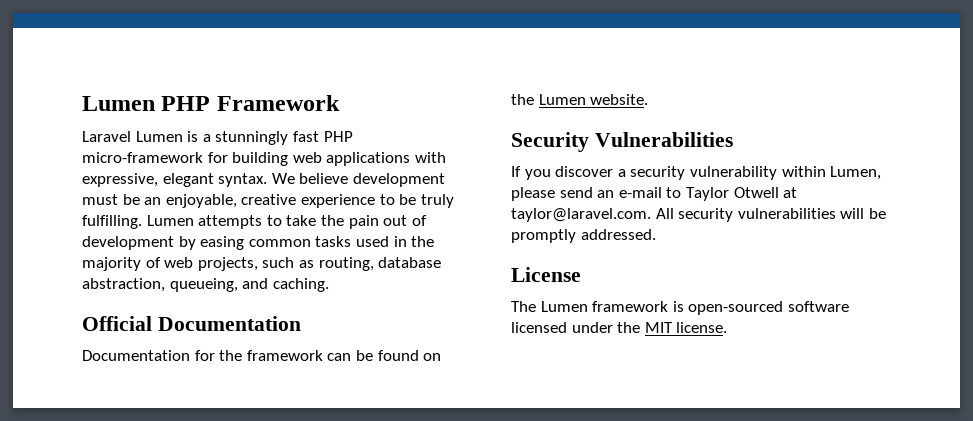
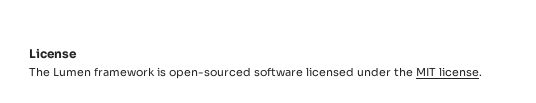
[82,95,340,111] [82,131,353,145] [82,152,446,166] [82,173,445,187] [82,194,454,208] [82,215,427,229] [82,236,435,250] [82,257,442,271] [82,278,329,292] [82,316,301,331] [82,350,442,361] [511,94,649,105] [511,132,733,152] [511,166,882,180] [511,187,798,201] [511,208,886,222] [511,229,656,243] Lumen PHP Framework // Laravel Lumen is a stunningly fast PHP micro-framework for building web applications with expressive, elegant syntax. We believe development must be an enjoyable, creative experience to be truly fulfilling. Lumen attempts to take the pain out of development by easing common tasks used in the majority of web projects, such as routing, database abstraction, queueing, and caching. // Official Documentation // Documentation for the framework can be found on the Lumen website. // Security Vulnerabilities // If you discover a security vulnerability within Lumen, please send an e-mail to Taylor Otwell at taylor@laravel.com. All security vulnerabilities will be promptly addressed. // -> (29, 53) none

